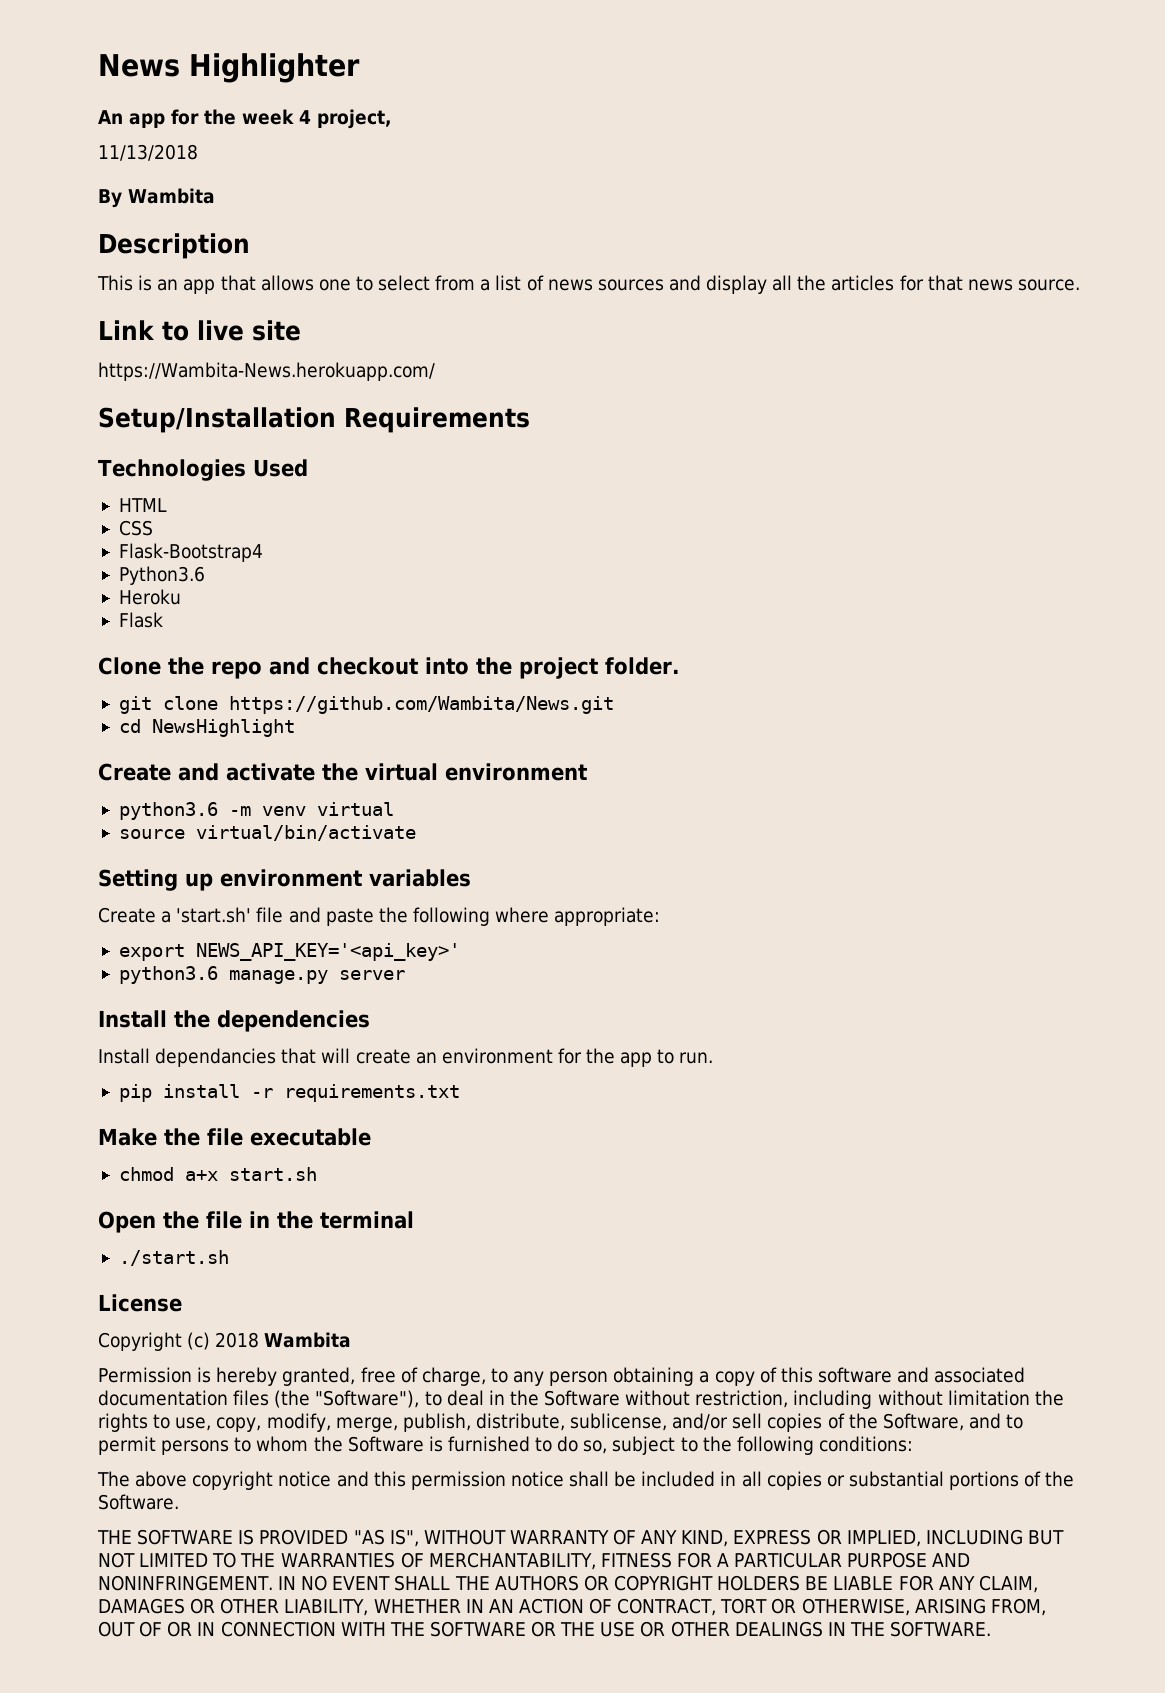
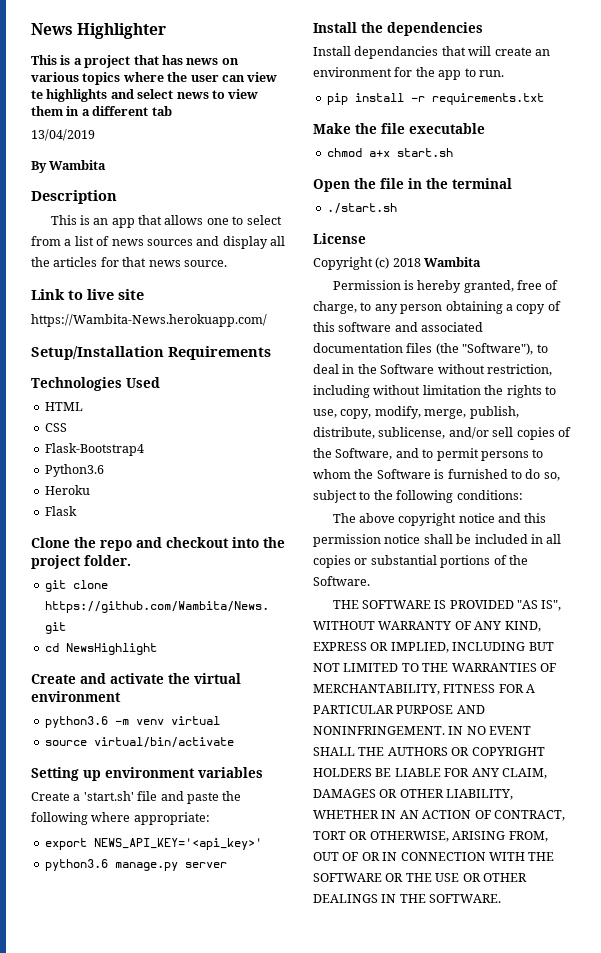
[98,109,392,129] [98,144,198,161] An app for the week 4 project, // 11/13/2018 -> [31,55,239,68] [31,72,278,85] [31,89,259,102] [31,106,172,116] [31,129,95,141] This is a project that has news on various topics where the user can view te highlights and select news to view them in a different tab // 13/04/2019

